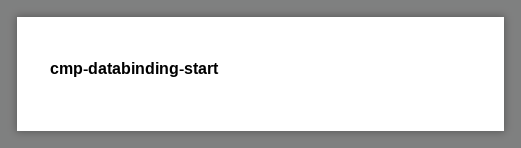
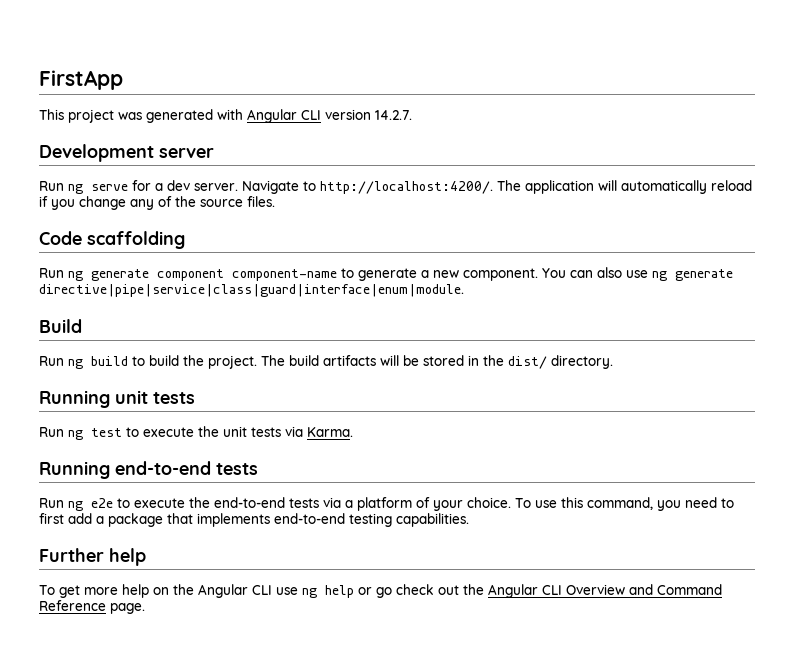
[50,62,219,77] cmp-databinding-start -> [39,70,123,90] [39,109,412,123] [39,144,214,162] [39,180,752,194] [39,196,275,210] [39,231,185,249] [39,267,733,281] [39,284,464,297] [39,319,82,333] [39,355,613,369] [39,390,195,408] [39,426,353,440] [39,461,258,479] [39,497,734,511] [39,513,469,527] [39,548,146,566] [39,584,722,598] [39,600,145,614] FirstApp // This project was generated with Angular CLI version 14.2.7. // Development server // Run ng serve for a dev server. Navigate to http://localhost:4200/. The application will automatically reload if you change any of the source files. // Code scaffolding // Run ng generate component component-name to generate a new component. You can also use ng generate directive|pipe|service|class|guard|interface|enum|module. // Build // Run ng build to build the project. The build artifacts will be stored in the dist/ directory. // Running unit tests // Run ng test to execute the unit tests via Karma. // Running end-to-end tests // Run ng e2e to execute the end-to-end tests via a platform of your choice. To use this command, you need to first add a package that implements end-to-end testing capabilities. // Further help // To get more help on the Angular CLI use ng help or go check out the Angular CLI Overview and Command Reference page.

